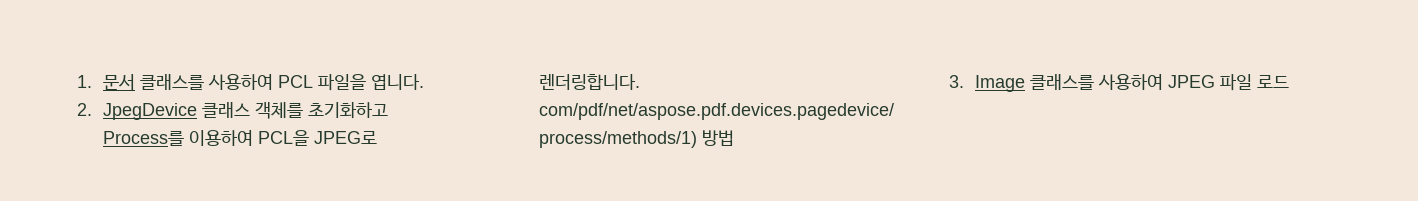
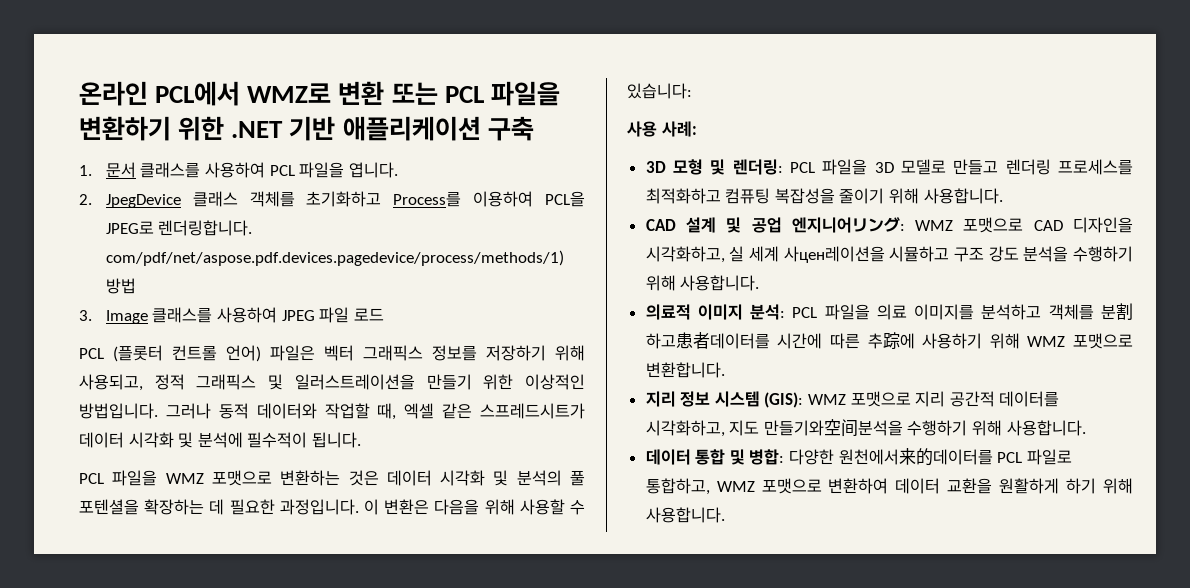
(77, 81) none -> [79,81,560,106] [79,116,534,141] 온라인 PCL에서 WMZ로 변환 또는 PCL 파일을 변환하기 위한 .NET 기반 애플리케이션 구축 //
(1290, 81) none -> [79,345,585,362] [79,374,585,391] [79,403,585,420] [79,432,361,448] [79,470,585,486] [79,499,585,515] [627,83,692,99] [627,121,697,137] [645,159,1133,175] [645,188,1003,204] [645,217,1133,233] [645,246,1133,263] [645,275,760,291] [645,303,1133,320] [645,332,1133,349] [645,362,725,378] [645,391,1060,408] [645,419,1086,437] [645,448,1072,466] [645,478,1133,495] [645,507,725,523] // PCL (플롯터 컨트롤 언어) 파일은 벡터 그래픽스 정보를 저장하기 위해 사용되고, 정적 그래픽스 및 일러스트레이션을 만들기 위한 이상적인 방법입니다. 그러나 동적 데이터와 작업할 때, 엑셀 같은 스프레드시트가 데이터 시각화 및 분석에 필수적이 됩니다. // PCL 파일을 WMZ 포맷으로 변환하는 것은 데이터 시각화 및 분석의 풀 포텐셜을 확장하는 데 필요한 과정입니다. 이 변환은 다음을 위해 사용할 수 있습니다: // 사용 사례: // 3D 모형 및 렌더링: PCL 파일을 3D 모델로 만들고 렌더링 프로세스를 최적화하고 컴퓨팅 복잡성을 줄이기 위해 사용합니다. // CAD 설계 및 공업 엔지니어リング: WMZ 포맷으로 CAD 디자인을 시각화하고, 실 세계 사цен레이션을 시뮬하고 구조 강도 분석을 수행하기 위해 사용합니다. // 의료적 이미지 분석: PCL 파일을 의료 이미지를 분석하고 객체를 분割하고患者데이터를 시간에 따른 추踪에 사용하기 위해 WMZ 포맷으로 변환합니다. // 지리 정보 시스템 (GIS): WMZ 포맷으로 지리 공간적 데이터를 시각화하고, 지도 만들기와空间분석을 수행하기 위해 사용합니다. // 데이터 통합 및 병합: 다양한 원천에서来的데이터를 PCL 파일로 통합하고, WMZ 포맷으로 변환하여 데이터 교환을 원활하게 하기 위해 사용합니다.

